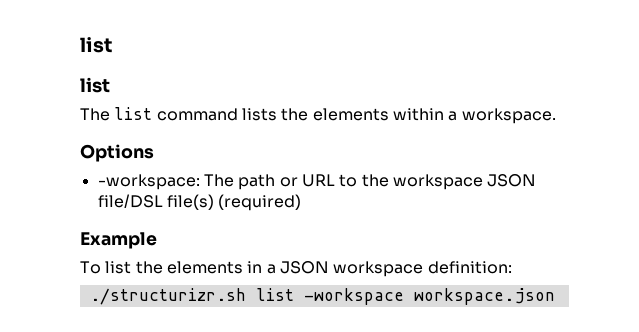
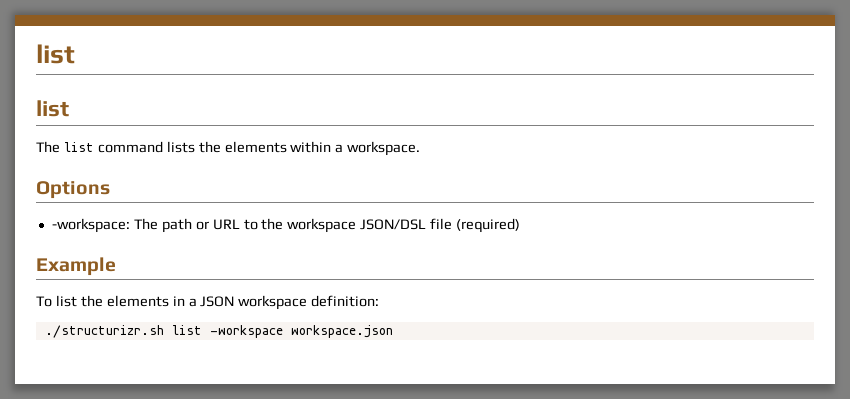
[487,174,537,187] [97,194,214,210] JSON file/DSL file(s) -> [360,218,453,230] JSON/DSL file

